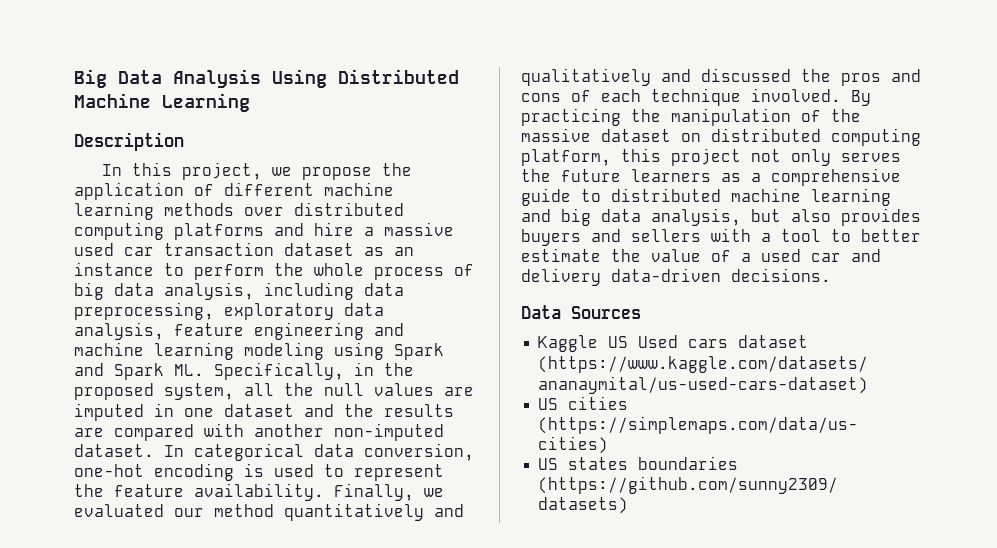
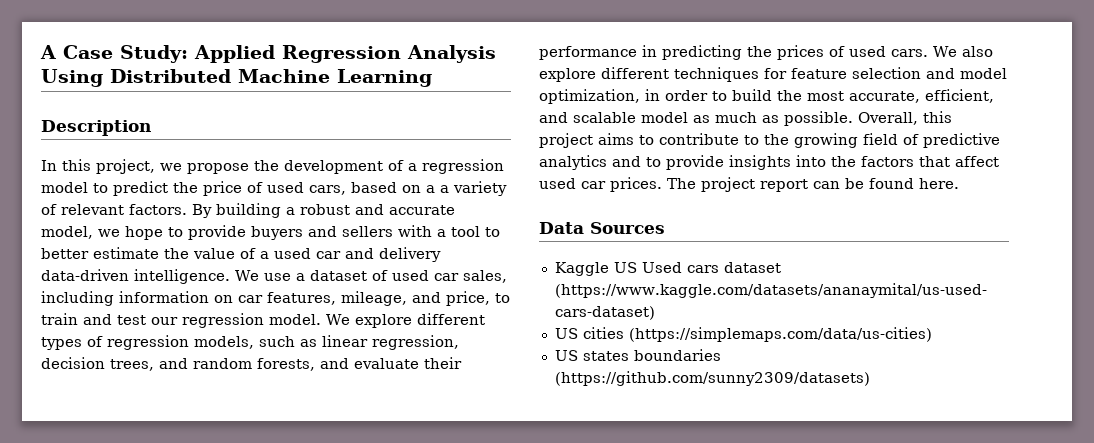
[74,69,162,88] Big Data -> [40,45,401,63] A Case Study: Applied Regression
[74,182,394,200] [74,202,404,220] [74,222,454,240] [74,242,414,256] [74,262,474,280] [74,282,404,300] [74,302,384,320] [74,322,404,340] [74,342,444,360] [74,362,414,380] [74,383,474,400] [74,403,454,421] [74,423,444,441] [74,443,474,461] [74,463,444,481] [74,483,444,501] [74,503,464,521] [521,68,921,86] [521,88,871,106] [521,108,861,126] [521,128,921,146] [521,148,901,166] [521,168,901,186] [521,188,891,206] [521,208,921,226] application of different machine learning methods over distributed computing platforms and hire a massive used car transaction dataset as an instance to perform the whole process of big data analysis, including data preprocessing, exploratory data analysis, feature engineering and machine learning modeling using Spark and Spark ML. Specifically, in the proposed system, all the null values are imputed in one dataset and the results are compared with another non-imputed dataset. In categorical data conversion, one-hot encoding is used to represent the feature availability. Finally, we evaluated our method quantitatively and qualitatively and discussed the pros and cons of each technique involved. By practicing the manipulation of the massive dataset on distributed computing platform, this project not only serves the future learners as a comprehensive guide to distributed machine learning and big data analysis, but also provides -> [284,159,504,174] [41,181,507,196] [41,203,455,218] [41,225,246,240] development of a regression model to predict the price of used cars, based on a a variety of relevant factors. By building a robust and accurate model, we hope to provide
[731,268,831,282] decisions. -> [134,269,507,284] [41,291,510,306] [41,313,485,328] [41,335,459,350] [41,357,462,371] [539,45,993,60] [539,67,1007,82] [539,89,994,104] [539,111,952,126] [539,133,1000,148] [539,155,999,170] [539,177,959,192] intelligence. We use a dataset of used car sales, including information on car features, mileage, and price, to train and test our regression model. We explore different types of regression models, such as linear regression, decision trees, and random forests, and evaluate their performance in predicting the prices of used cars. We also explore different techniques for feature selection and model optimization, in order to build the most accurate, efficient, and scalable model as much as possible. Overall, this project aims to contribute to the growing field of predictive analytics and to provide insights into the factors that affect used car prices. The project report can be found here.

